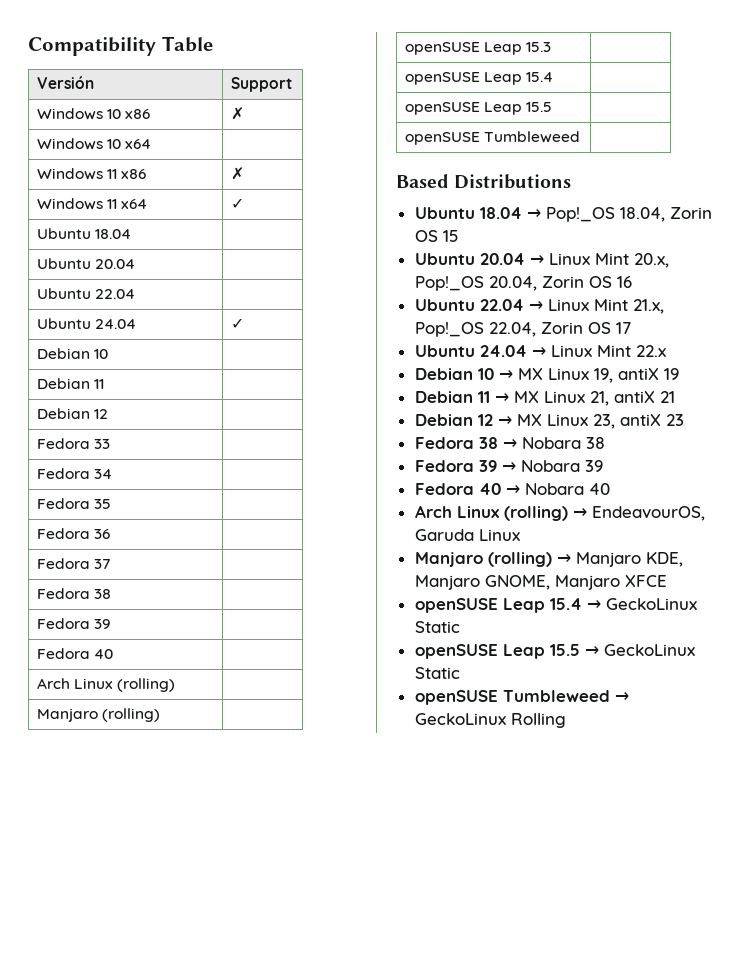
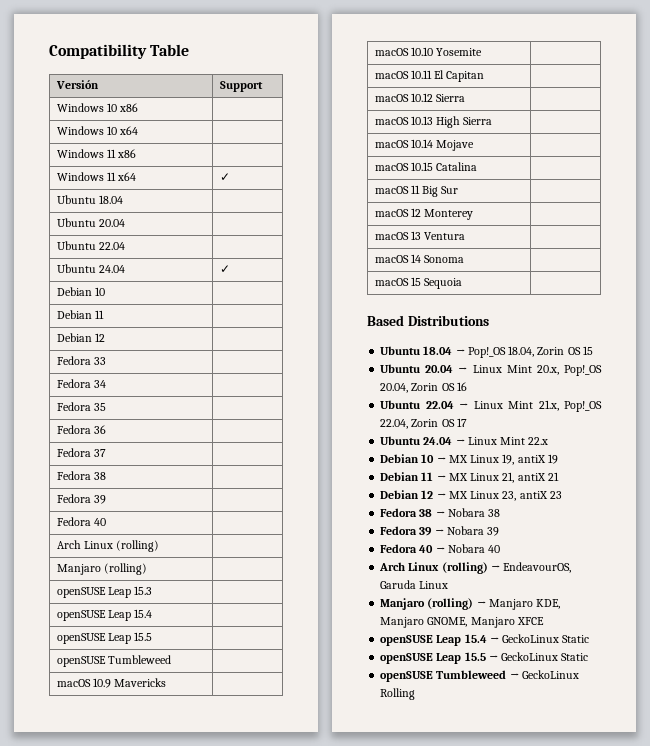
[230,107,244,120] ✗ -> (139, 107) none
[230,167,244,180] ✗ -> (137, 153) none
(580, 137) none -> [56,678,167,688] [374,47,483,56] [374,70,485,82] [374,93,466,102] [374,116,493,128] [374,139,475,151] [374,162,478,171] [374,185,459,197] [374,208,474,220] [374,231,466,240] [374,254,465,263] [374,277,463,289] // macOS 10.9 Mavericks | // macOS 10.10 Yosemite | // macOS 10.11 El Capitan | // macOS 10.12 Sierra | // macOS 10.13 High Sierra | // macOS 10.14 Mojave | // macOS 10.15 Catalina | // macOS 11 Big Sur | // macOS 12 Monterey | // macOS 13 Ventura | // macOS 14 Sonoma | // macOS 15 Sequoia |

